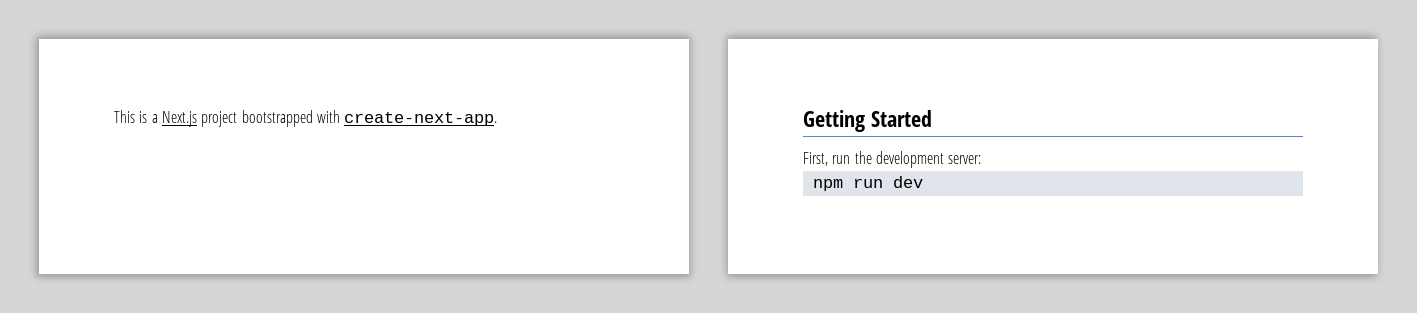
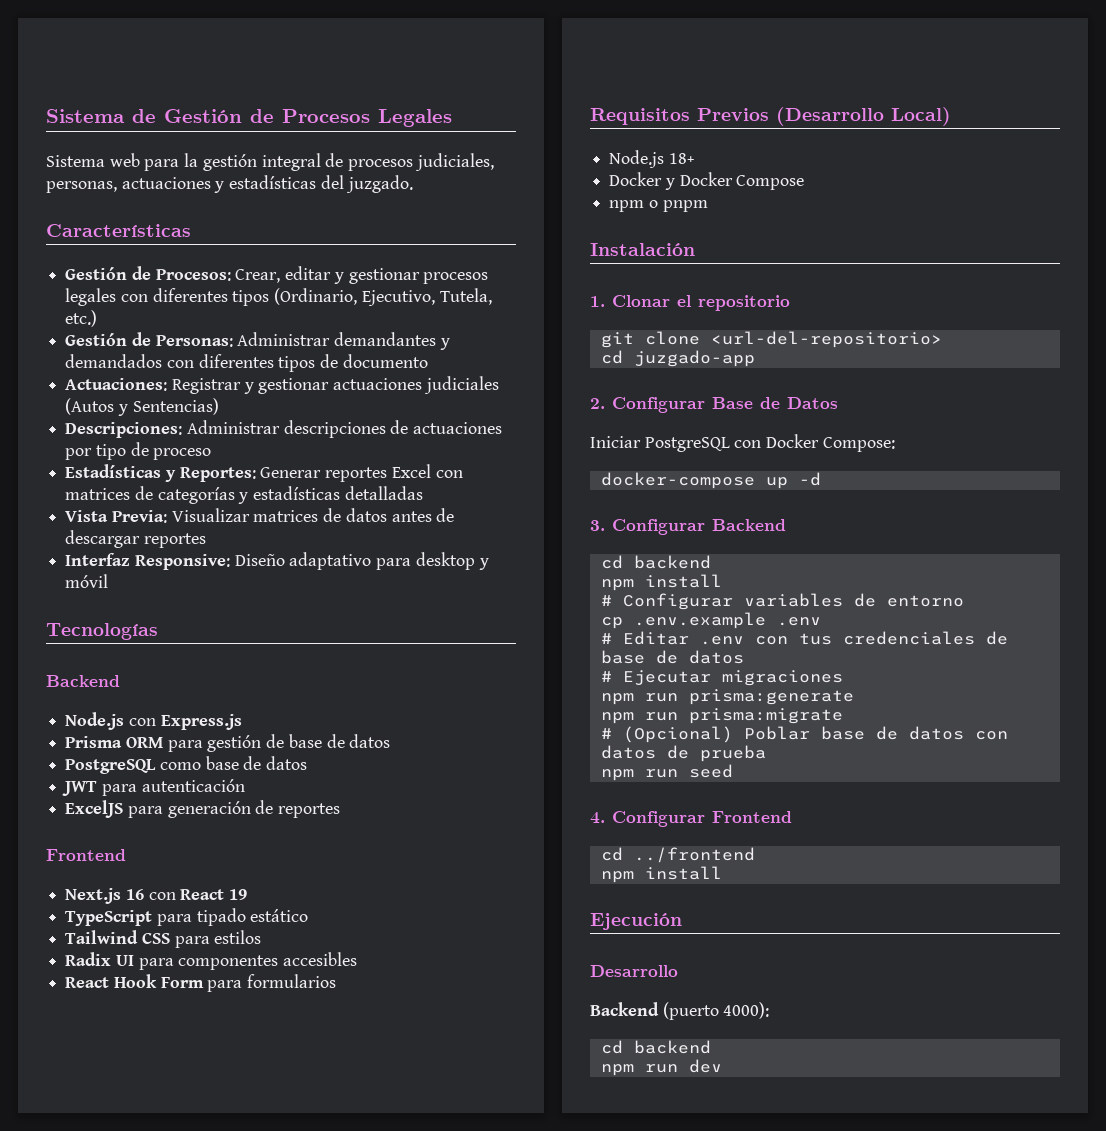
[114,110,498,127] [803,110,932,132] [803,151,982,168] This is a Next.js project bootstrapped with create-next-app. // Getting Started // First, run the development server: -> [46,109,452,127] [46,153,494,171] [46,175,413,193] [46,224,191,237] [65,266,489,284] [65,288,492,306] [65,310,98,327] [65,332,450,350] [65,354,428,372] [65,376,499,394] [65,398,219,416] [65,420,503,438] [65,442,212,460] [65,464,463,482] [65,486,423,504] [65,508,455,523] [65,530,206,548] [65,552,489,570] [65,574,109,588] [46,623,158,640] [46,675,120,687] [65,712,242,730] [65,734,391,752] [65,756,308,774] [62,779,245,796] [65,800,341,818] [46,849,126,861] [65,888,248,904] [65,908,309,926] [65,930,262,948] [65,952,358,970] [65,974,337,992] [590,107,951,126] [609,150,694,168] [609,172,805,190] [609,200,708,212] [590,243,695,256] [590,295,790,311] [600,331,942,348] [600,350,755,367] [590,397,838,413] [590,434,895,452] [600,472,821,489] [590,519,786,535] [600,555,711,569] [600,574,722,591] [600,593,964,610] [600,612,821,629] [600,631,1008,645] [600,650,744,664] [600,670,843,686] [600,689,854,705] [600,708,843,724] [600,726,1008,743] [600,745,766,762] [600,764,733,781] [590,811,792,827] [600,847,755,863] [600,866,722,883] [590,913,682,930] [590,965,678,977] [590,1002,770,1020] [600,1040,711,1054] Sistema de Gestión de Procesos Legales // Sistema web para la gestión integral de procesos judiciales, personas, actuaciones y estadísticas del juzgado. // Características // Gestión de Procesos: Crear, editar y gestionar procesos legales con diferentes tipos (Ordinario, Ejecutivo, Tutela, etc.) // Gestión de Personas: Administrar demandantes y demandados con diferentes tipos de documento // Actuaciones: Registrar y gestionar actuaciones judiciales (Autos y Sentencias) // Descripciones: Administrar descripciones de actuaciones por tipo de proceso // Estadísticas y Reportes: Generar reportes Excel con matrices de categorías y estadísticas detalladas // Vista Previa: Visualizar matrices de datos antes de descargar reportes // Interfaz Responsive: Diseño adaptativo para desktop y móvil // Tecnologías // Backend // Node.js con Express.js // Prisma ORM para gestión de base de datos // PostgreSQL como base de datos // JWT para autenticación // ExcelJS para generación de reportes // Frontend // Next.js 16 con React 19 // TypeScript para tipado estático // Tailwind CSS para estilos // Radix UI para componentes accesibles // React Hook Form para formularios // Requisitos Previos (Desarrollo Local) // Node.js 18+ // Docker y Docker Compose // npm o pnpm // Instalación // 1. Clonar el repositorio // git clone <url-del-repositorio> // cd juzgado-app // 2. Configurar Base de Datos // Iniciar PostgreSQL con Docker Compose: // docker-compose up -d // 3. Configurar Backend // cd backend // npm install // # Configurar variables de entorno // cp .env.example .env // # Editar .env con tus credenciales de base de datos // # Ejecutar migraciones // npm run prisma:generate // npm run prisma:migrate // # (Opcional) Poblar base de datos con datos de prueba // npm run seed // 4. Configurar Frontend // cd ../frontend // npm install // Ejecución // Desarrollo // Backend (puerto 4000): // cd backend

